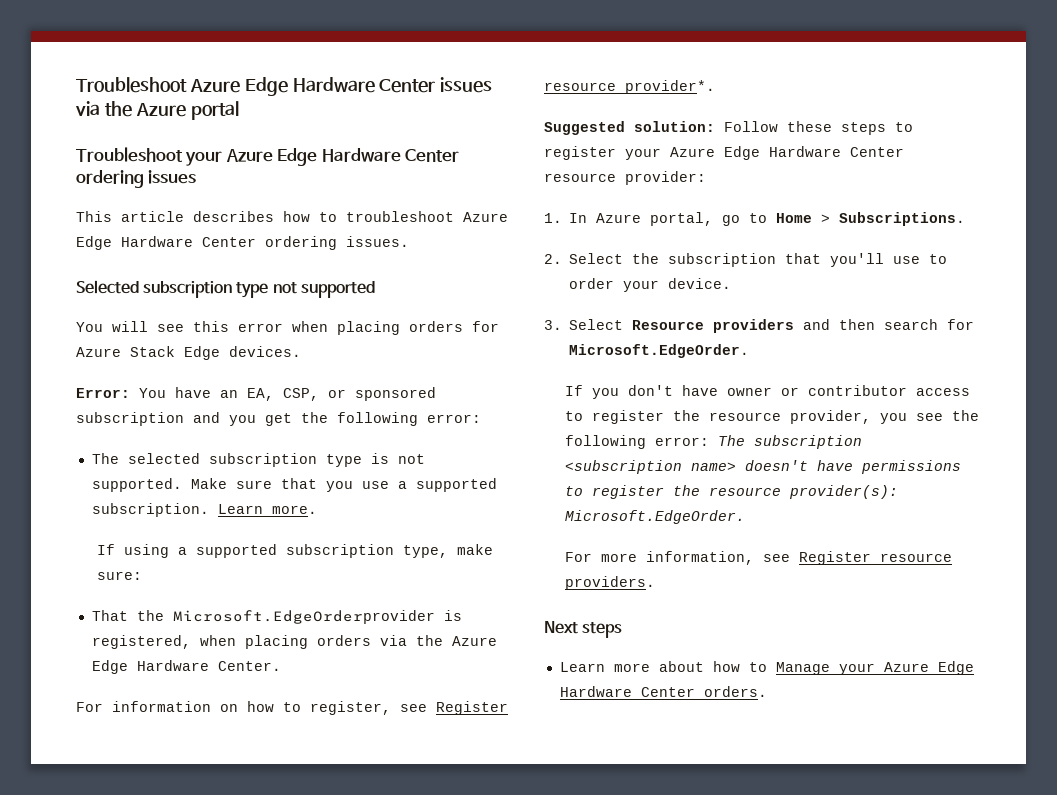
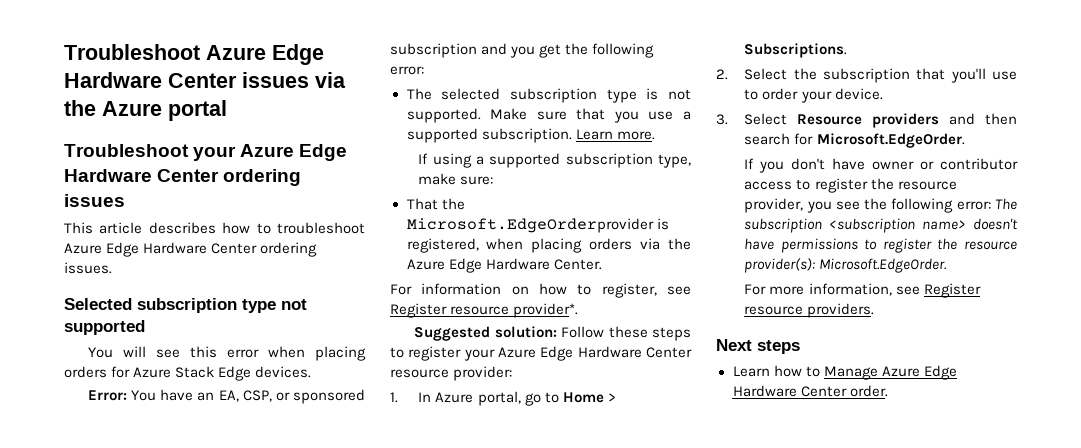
[613,661,704,672] more about -> (770, 371) none
[838,661,974,675] [559,686,767,697] your Azure Edge Hardware Center orders. -> [881,365,957,380] [732,385,888,397] Azure Edge Hardware Center order.

